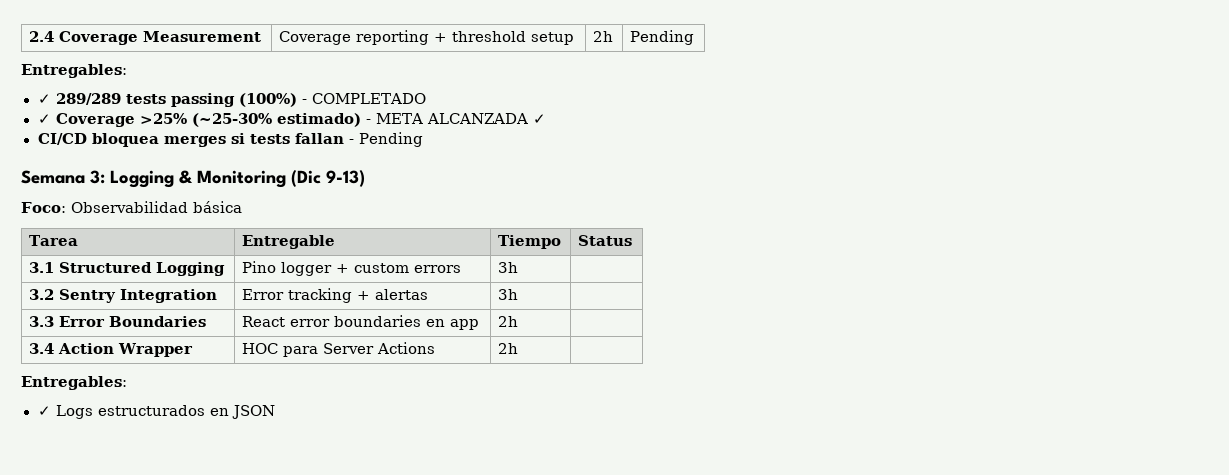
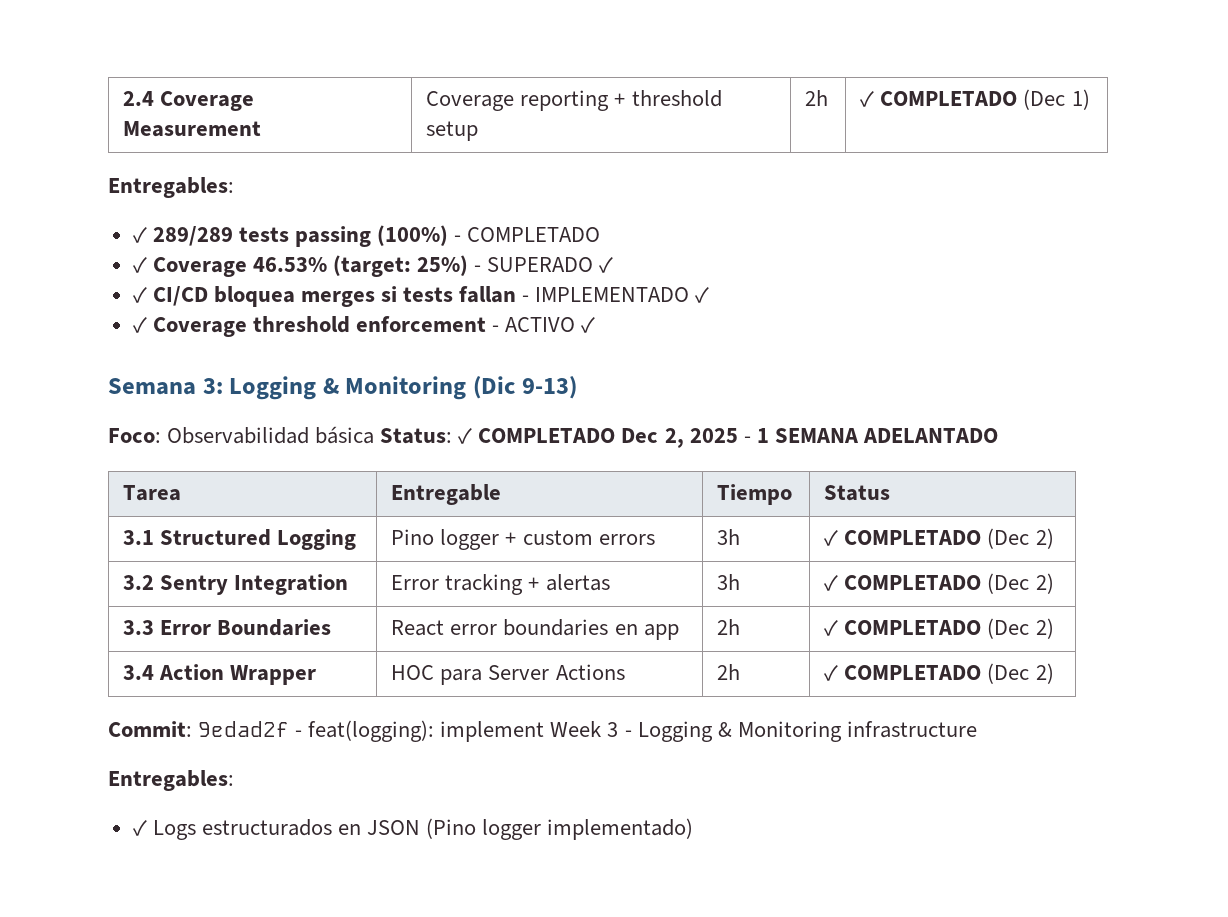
[630,30,695,45] Pending -> [860,89,1090,110] ✓ COMPLETADO (Dec 1)
[139,113,546,127] >25% (~25-30% estimado) - META ALCANZADA ✓ // -> [252,255,614,277] [132,287,147,303] 46.53% (target: 25%) - SUPERADO ✓ // ✓
[358,132,423,147] Pending -> [535,287,710,303] [132,316,596,337] IMPLEMENTADO ✓ // ✓ Coverage threshold enforcement - ACTIVO ✓
(242, 207) none -> [380,428,998,448] Status: ✓ COMPLETADO Dec 2, 2025 - 1 SEMANA ADELANTADO
(519, 267) none -> [824,528,1054,549] ✓ COMPLETADO (Dec 2)
(519, 294) none -> [824,573,1054,594] ✓ COMPLETADO (Dec 2)
(519, 321) none -> [824,618,1054,639] ✓ COMPLETADO (Dec 2)
(519, 348) none -> [824,663,1054,684] [108,720,977,742] ✓ COMPLETADO (Dec 2) // Commit: 9edad2f - feat(logging): implement Week 3 - Logging & Monitoring infrastructure
(275, 412) none -> [426,818,694,840] (Pino logger implementado)

